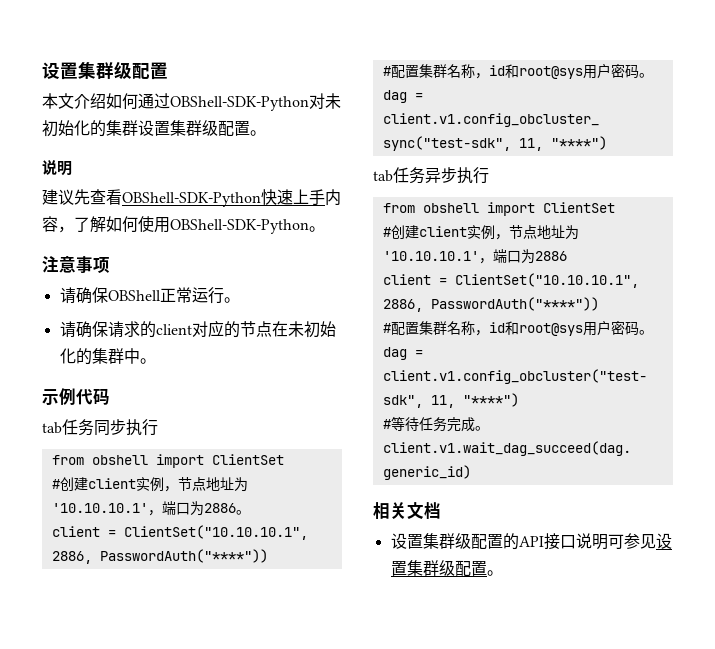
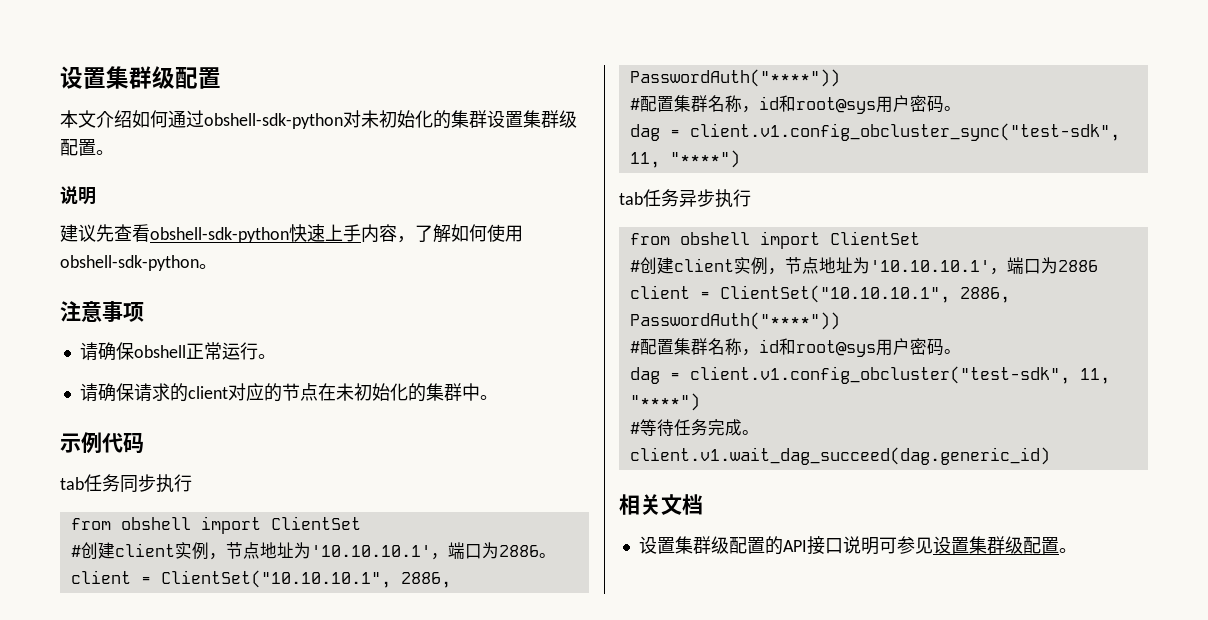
[170,96,309,111] OBShell-SDK-Python -> [204,113,343,129] obshell-sdk-python
[122,192,261,207] OBShell-SDK-Python -> [150,227,289,243] obshell-sdk-python
[170,219,309,234] OBShell-SDK-Python -> [60,255,199,271] obshell-sdk-python
[107,290,161,301] OBShell -> [133,345,186,358] obshell

